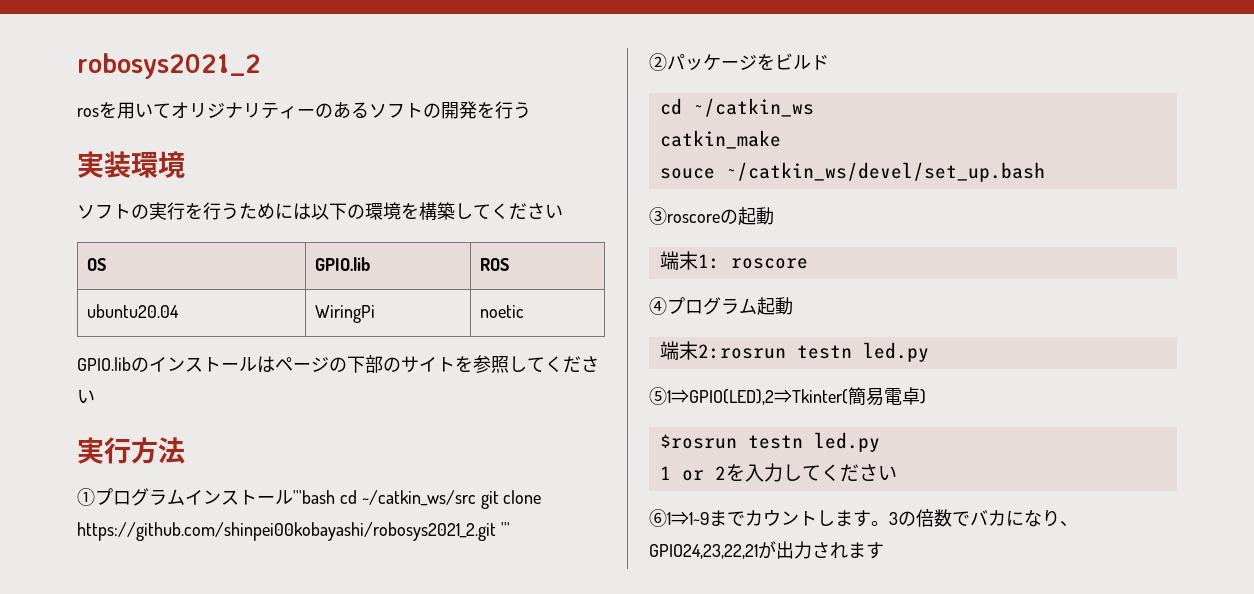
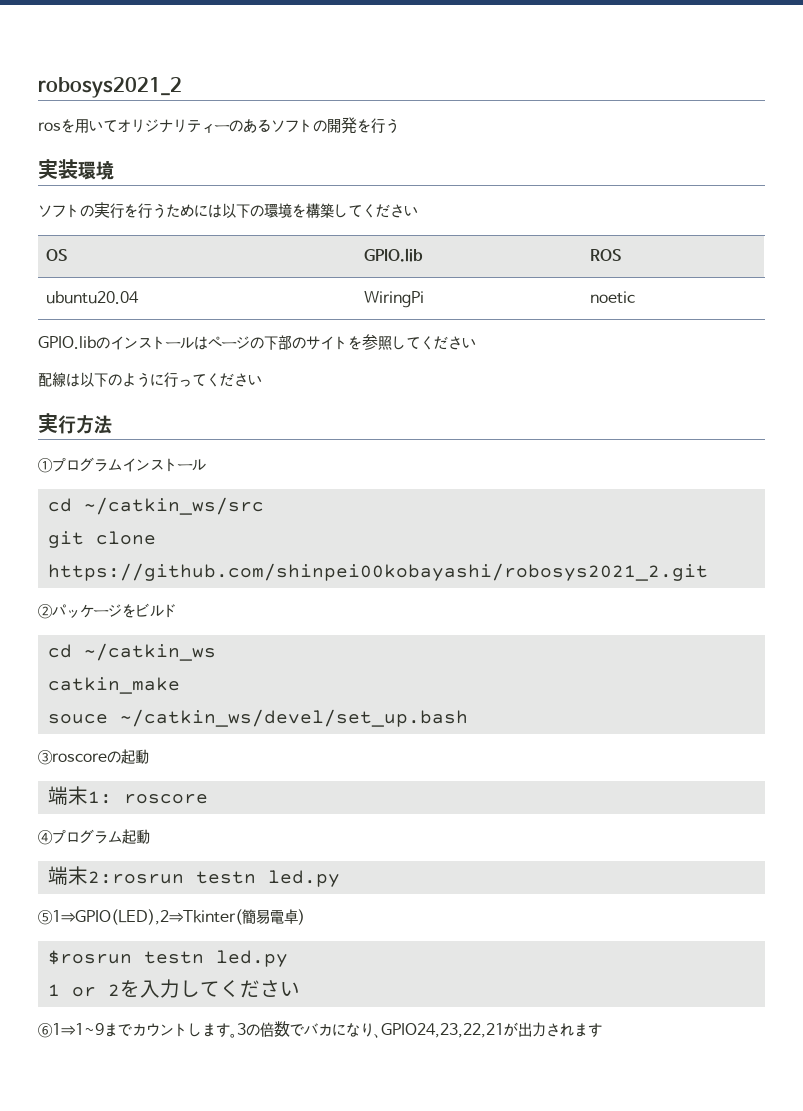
(95, 396) none -> [38,372,262,387] // 配線は以下のように行ってください
[293,490,335,504] '''bash -> (206, 465) //
(476, 498) none -> (264, 506) //
[500,522,510,536] ''' -> (708, 572) none

